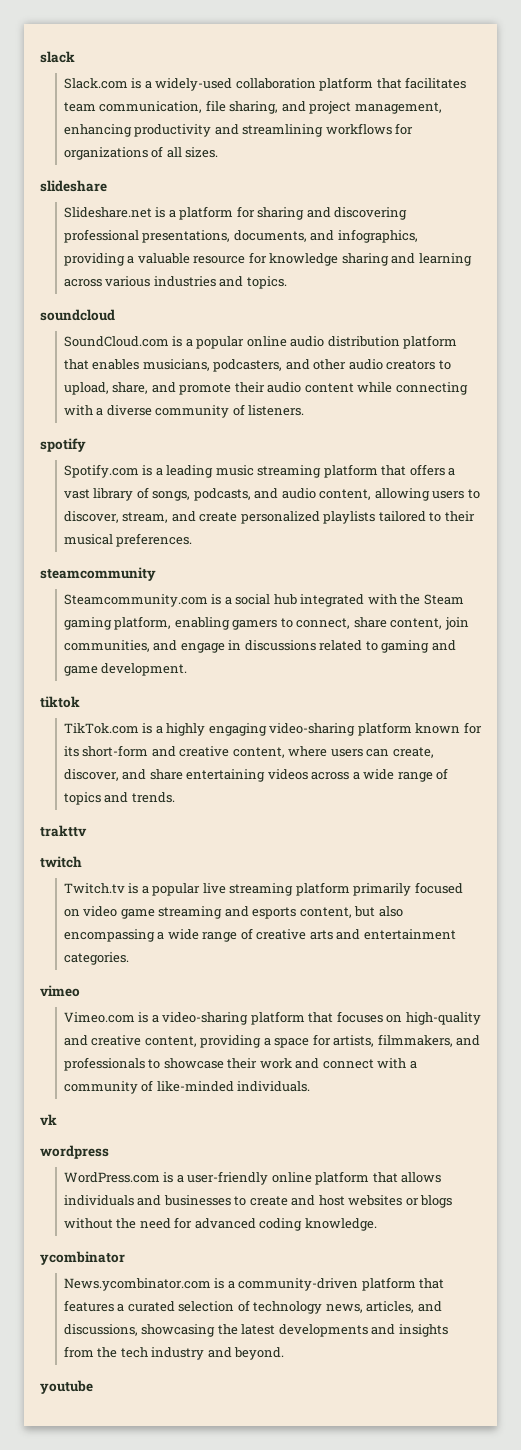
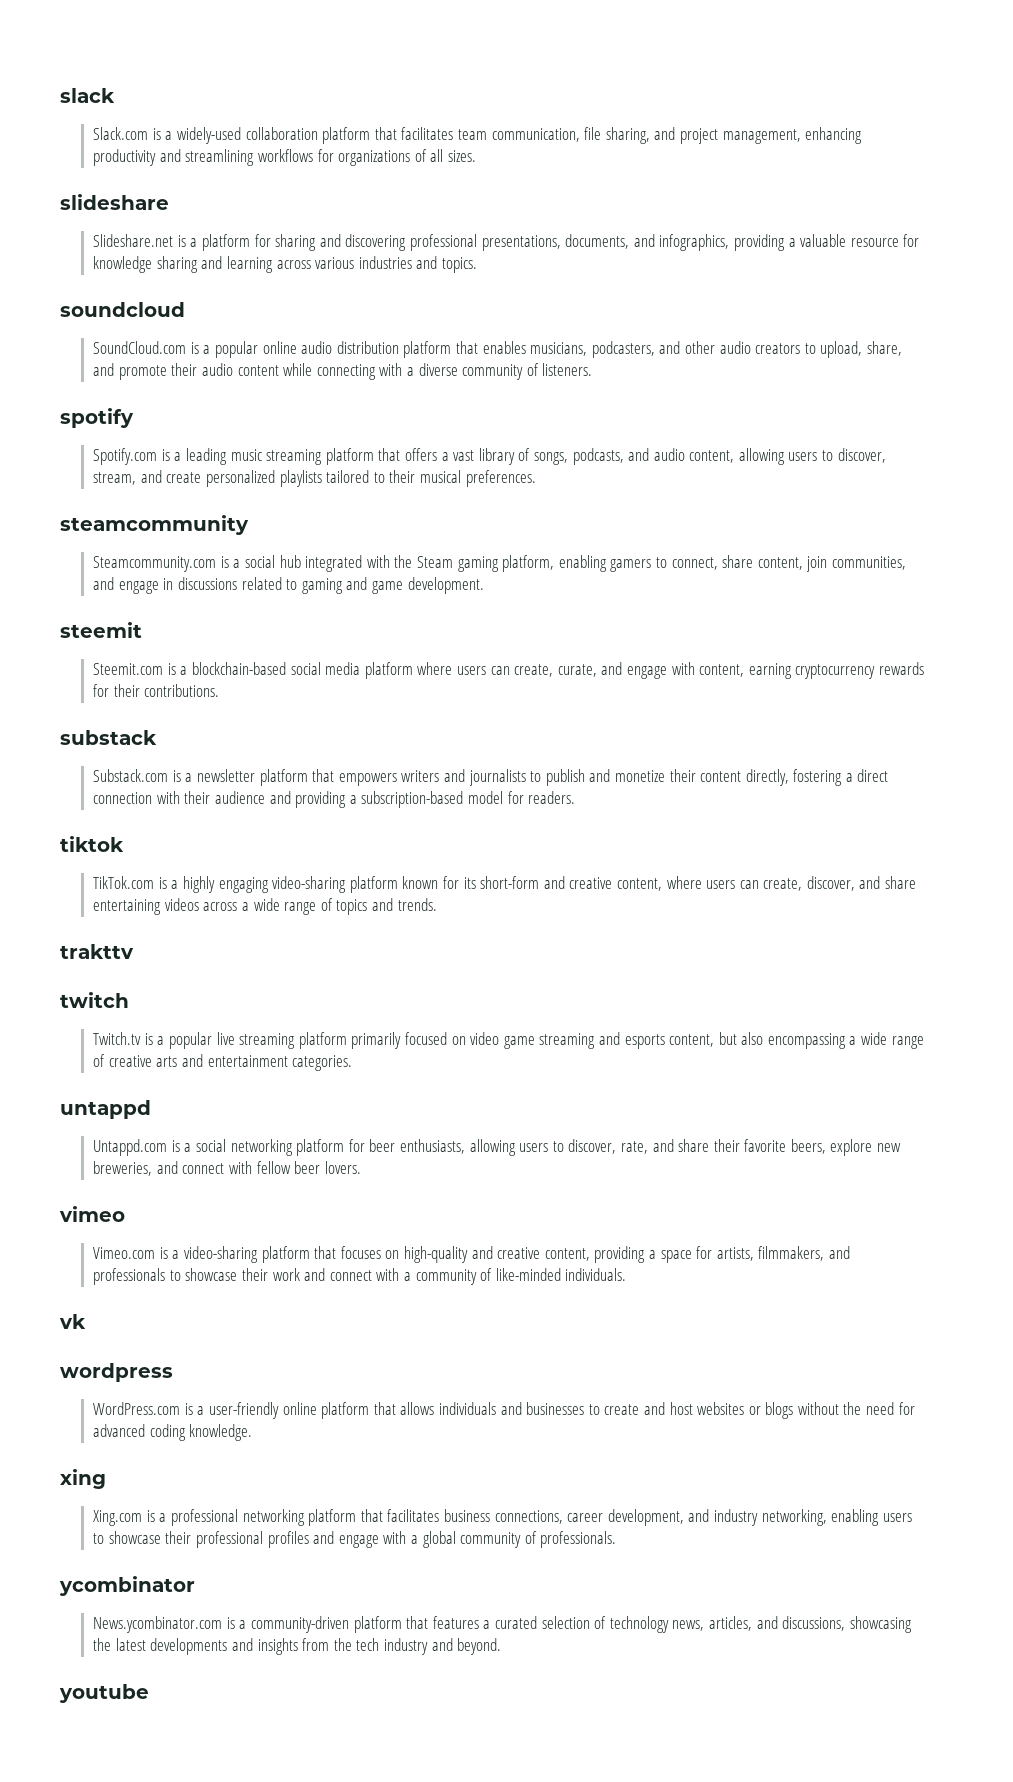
(188, 669) none -> [60,622,142,638] [93,662,924,679] [93,684,220,697] [60,730,157,745] [93,769,889,786] [93,791,576,808] // steemit // Steemit.com is a blockchain-based social media platform where users can create, curate, and engage with content, earning cryptocurrency rewards for their contributions. // substack // Substack.com is a newsletter platform that empowers writers and journalists to publish and monetize their content directly, fostering a direct connection with their audience and providing a subscription-based model for readers.
(129, 958) none -> [60,1100,151,1119] [93,1139,902,1156] [93,1161,361,1176] // untappd // Untappd.com is a social networking platform for beer enthusiasts, allowing users to discover, rate, and share their favorite beers, explore new breweries, and connect with fellow beer lovers.
(377, 1224) none -> [60,1469,106,1489] [93,1509,912,1526] [93,1531,617,1548] // xing // Xing.com is a professional networking platform that facilitates business connections, career development, and industry networking, enabling users to showcase their professional profiles and engage with a global community of professionals.

